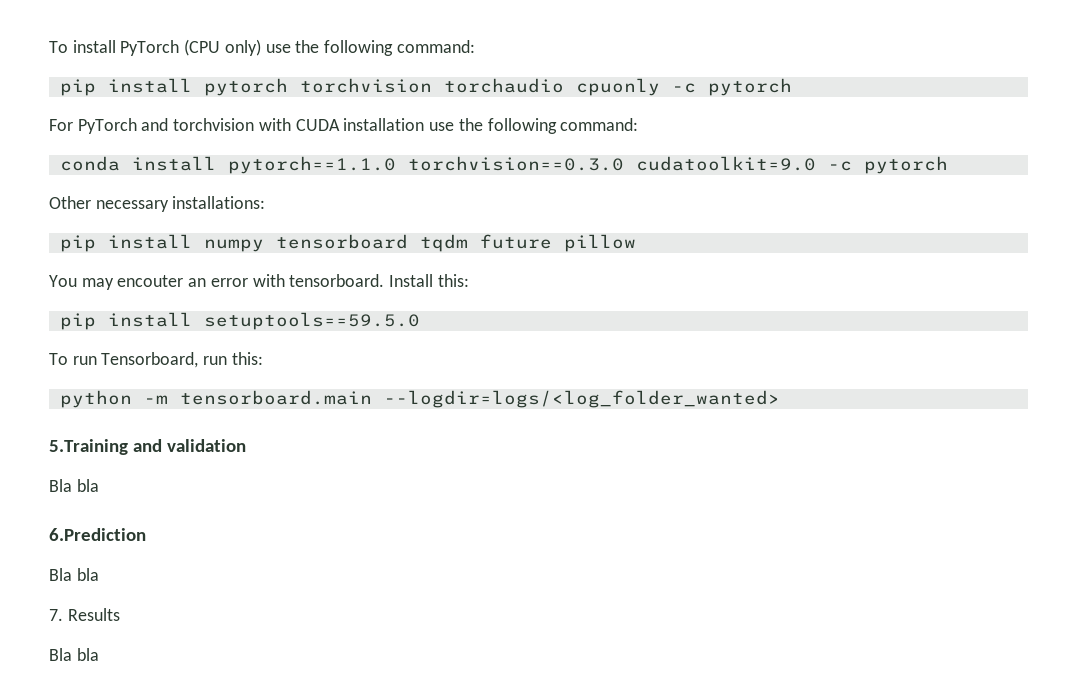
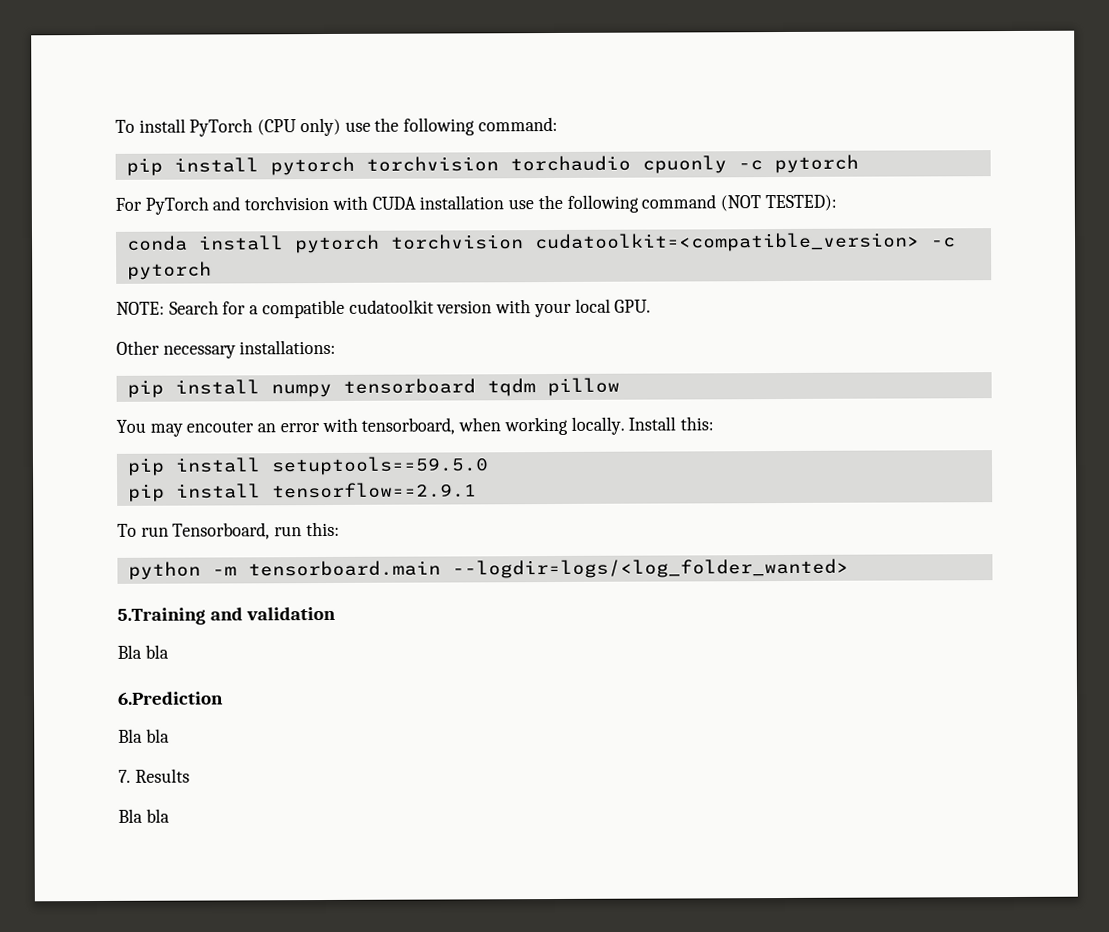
[560,118,639,131] command: -> [641,194,837,212] command (NOT TESTED):
[227,156,948,174] pytorch==1.1.0 torchvision==0.3.0 cudatoolkit=9.0 -c pytorch -> [293,232,956,254] [126,261,212,280] [116,298,652,319] pytorch torchvision cudatoolkit=<compatible_version> -c pytorch // NOTE: Search for a compatible cudatoolkit version with your local GPU.
[479,234,552,249] future -> (536, 387) none
[289,274,385,287] tensorboard. -> [361,416,625,436] tensorboard, when working locally.
(420, 321) none -> [127,482,477,502] // pip install tensorflow==2.9.1

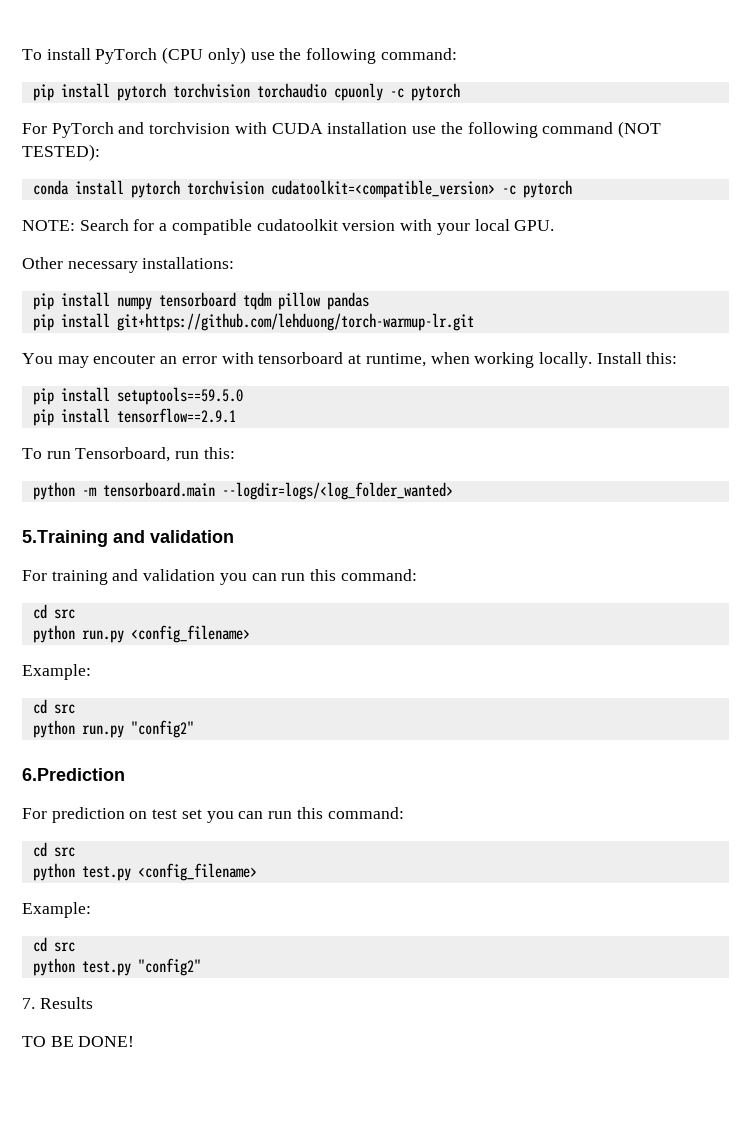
(620, 387) none -> [326,292,369,310] [32,313,474,331] pandas // pip install git+https://github.com/lehduong/torch-warmup-lr.git
[361,417,456,435] tensorboard, -> [258,352,426,367] tensorboard at runtime,
[117,644,169,659] [117,691,224,705] [118,728,170,743] Bla bla // 6.Prediction // Bla bla -> [22,569,417,585] [32,604,75,619] [32,625,250,643] [22,664,91,680] [32,699,75,714] [32,720,194,738] [22,768,125,781] [22,807,404,823] [32,842,75,857] [32,863,257,881] [22,902,91,918] [32,937,75,952] [32,958,201,976] For training and validation you can run this command: // cd src // python run.py <config_filename> // Example: // cd src // python run.py "config2" // 6.Prediction // For prediction on test set you can run this command: // cd src // python test.py <config_filename> // Example: // cd src // python test.py "config2"
[118,808,170,823] Bla bla -> [22,1036,135,1047] TO BE DONE!

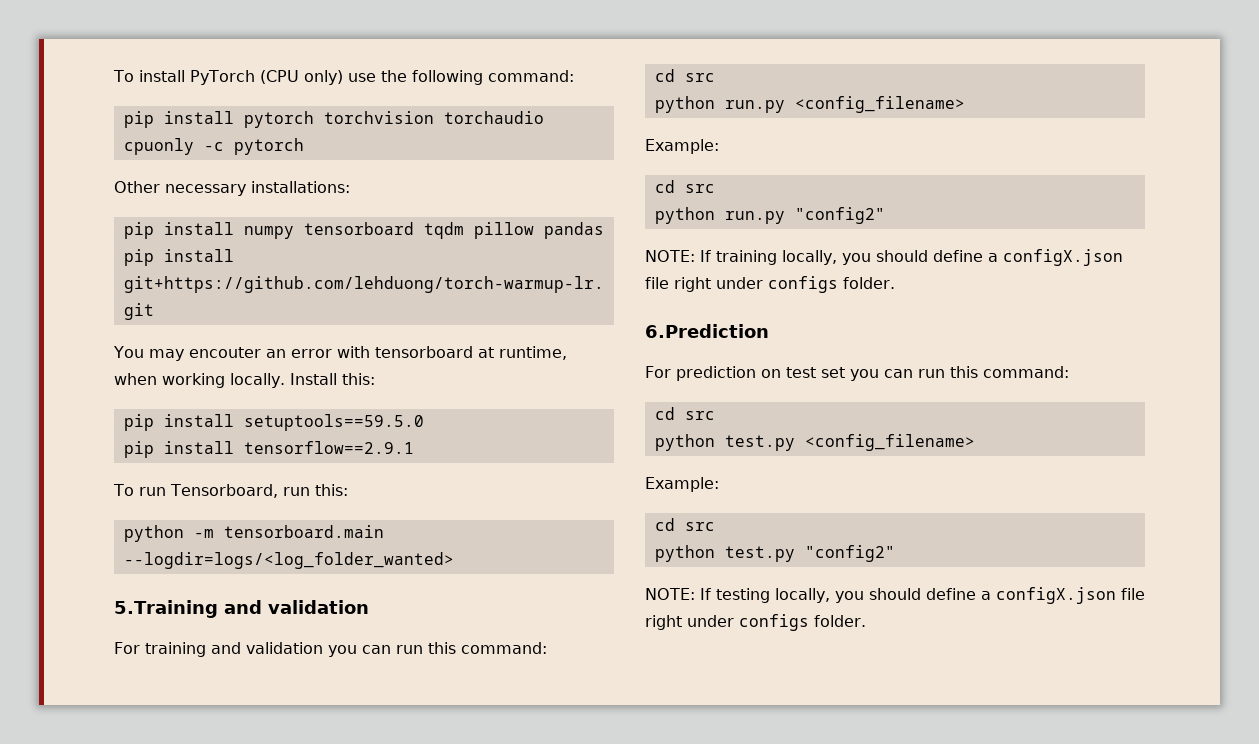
[22,121,661,138] [22,144,100,161] [32,180,572,198] [22,219,555,235] // For PyTorch and torchvision with CUDA installation use the following command (NOT TESTED): // conda install pytorch torchvision cudatoolkit=<compatible_version> -c pytorch // NOTE: Search for a compatible cudatoolkit version with your local GPU. -> (304, 146) none
(194, 729) none -> [645,249,1123,266] [645,276,895,293] // NOTE: If training locally, you should define a configX.json file right under configs folder.
[22,997,93,1009] [22,1036,135,1047] 7. Results // TO BE DONE! -> [645,587,1145,604] [645,614,866,631] NOTE: If testing locally, you should define a configX.json file right under configs folder.

